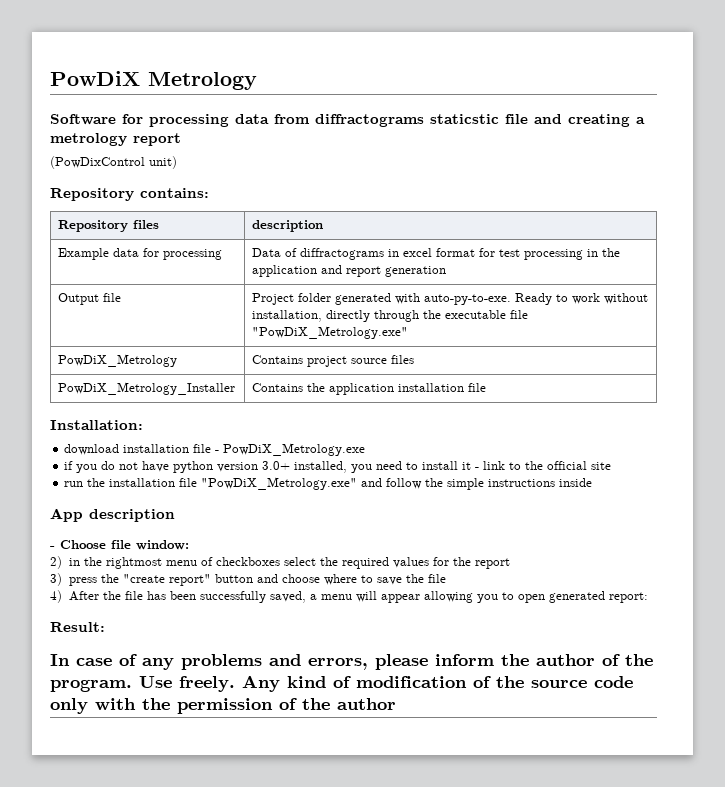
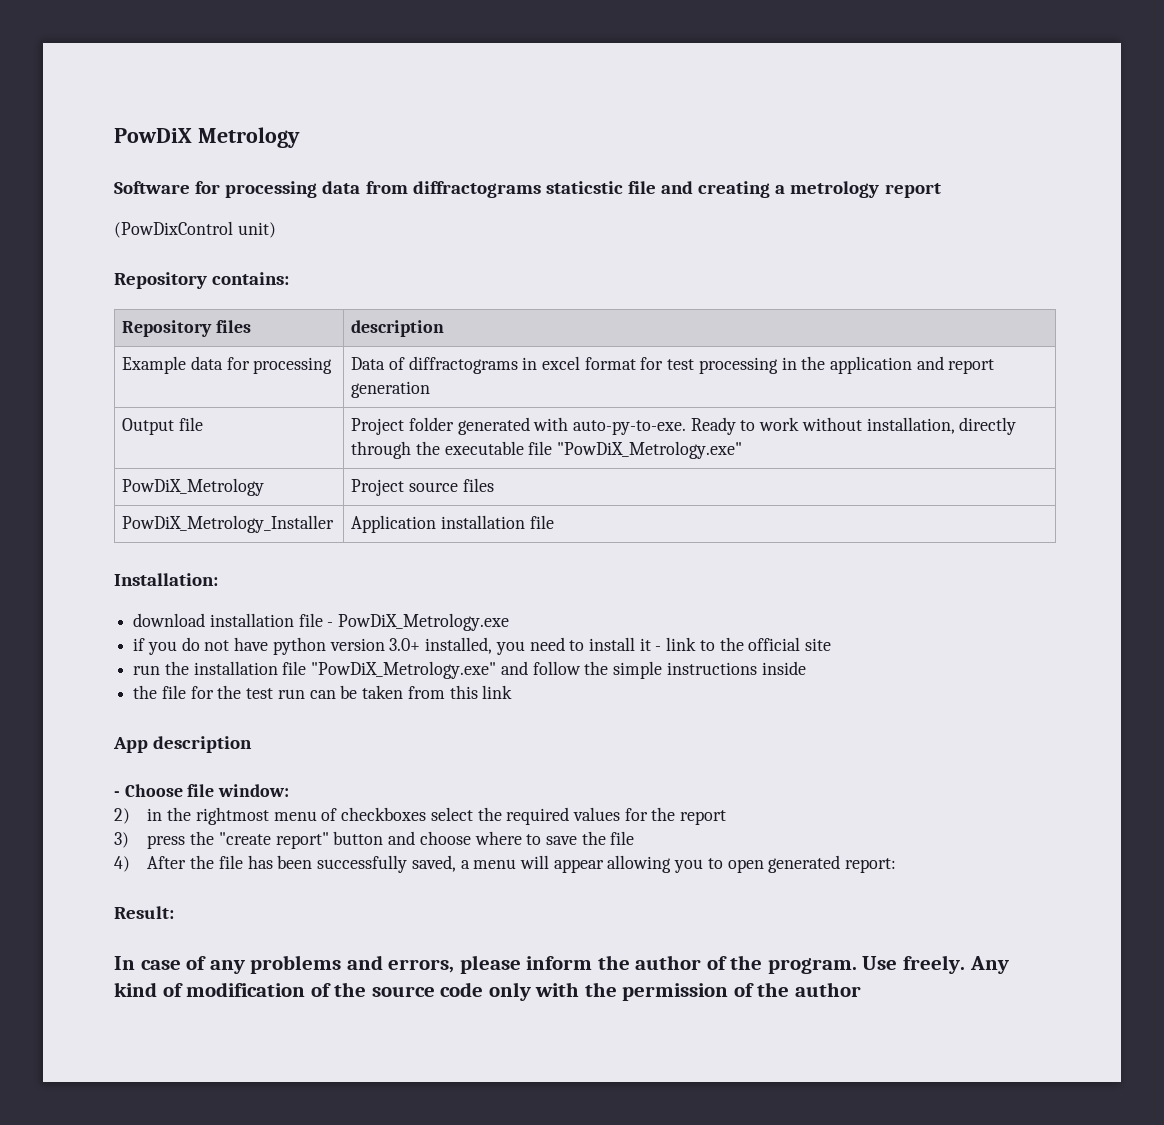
[252,355,348,367] Contains project -> [351,479,405,496] Project
[252,383,395,395] Contains the application -> [351,515,437,533] Application
(593, 482) none -> [133,685,513,699] // the file for the test run can be taken from this link

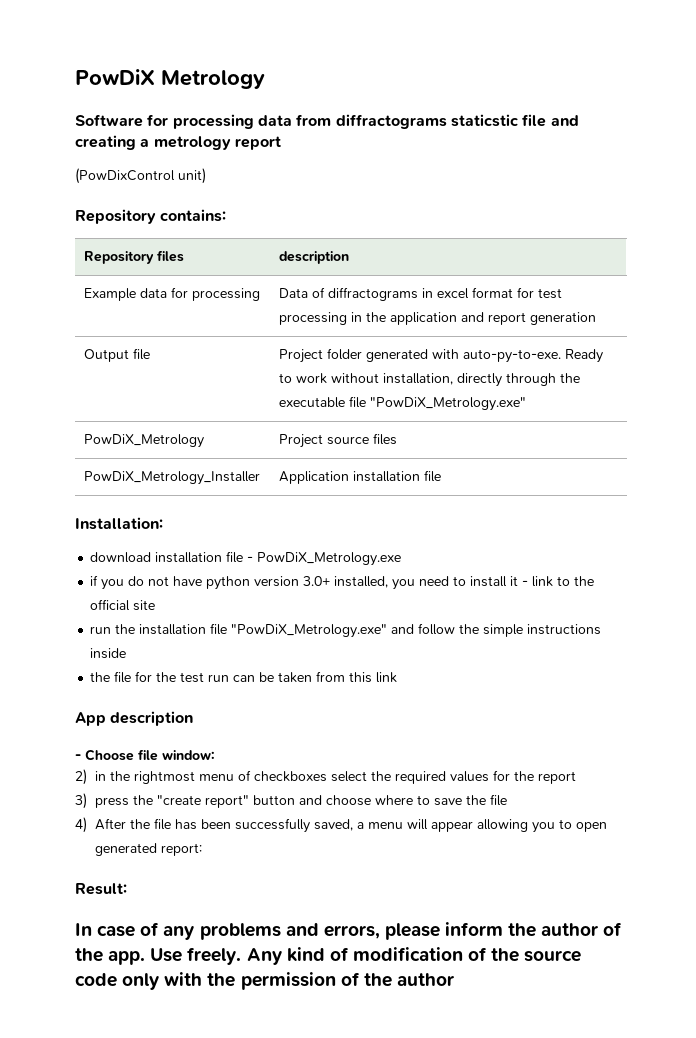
[767,958,857,974] program. -> [108,950,146,965] app.

